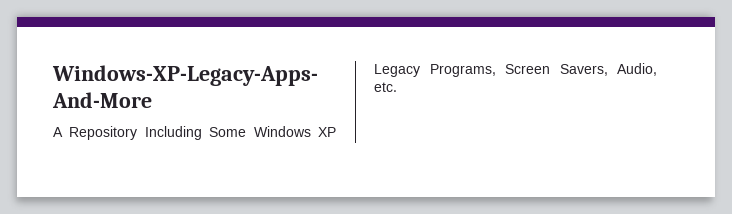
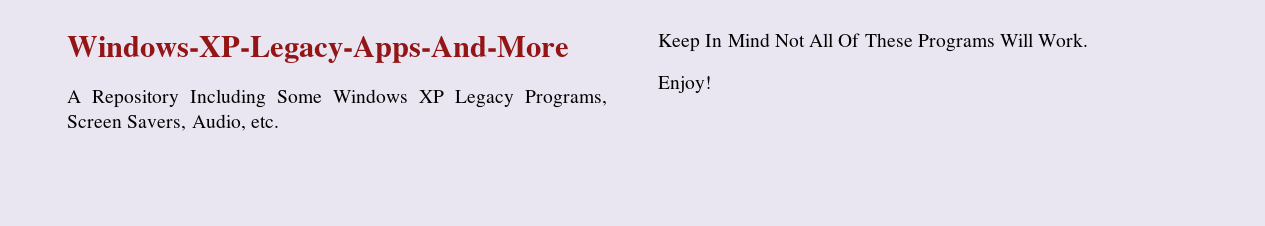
(397, 87) none -> [658,33,1089,52] [658,76,712,93] // Keep In Mind Not All Of These Programs Will Work. // Enjoy!

